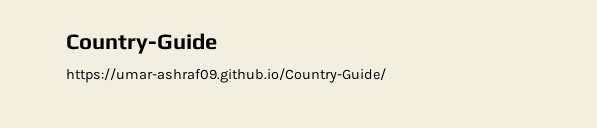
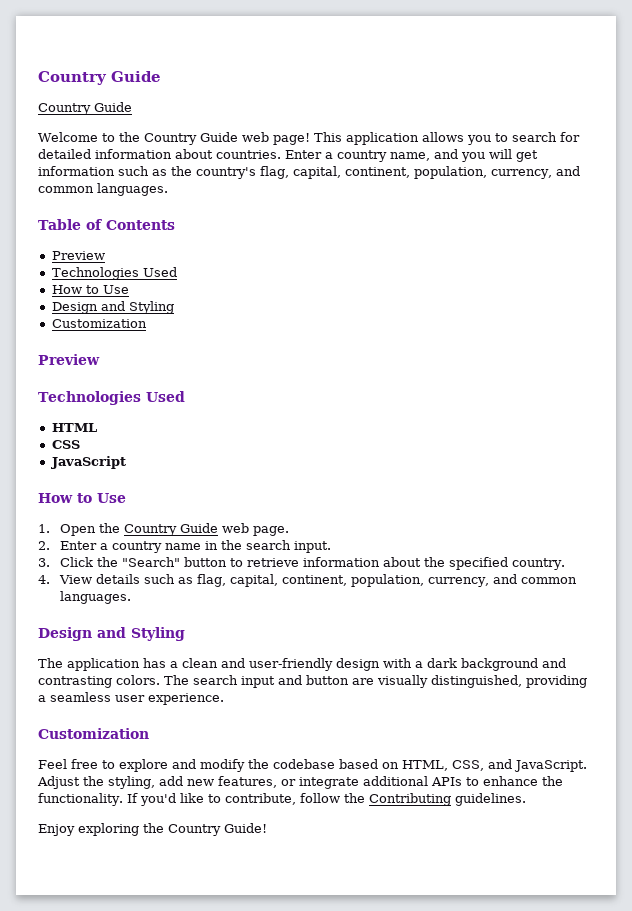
[66,33,217,54] [66,68,386,83] Country-Guide // https://umar-ashraf09.github.io/Country-Guide/ -> [38,71,161,85] [38,102,132,115] [38,132,580,145] [38,149,538,162] [38,166,580,179] [38,183,168,196] [38,219,175,230] [51,251,105,260] [51,267,177,280] [51,285,129,294] [51,301,174,314] [51,319,147,328] [38,354,100,365] [38,391,185,405] [51,423,97,432] [51,440,80,449] [50,456,126,469] [38,493,126,503] [38,523,289,536] [38,540,331,553] [38,557,565,570] [38,574,577,587] [59,591,131,604] [38,627,185,641] [38,658,566,671] [38,675,587,688] [38,692,224,705] [38,728,149,739] [38,759,587,772] [37,776,563,789] [38,793,526,806] [38,823,267,836] Country Guide // Country Guide // Welcome to the Country Guide web page! This application allows you to search for detailed information about countries. Enter a country name, and you will get information such as the country's flag, capital, continent, population, currency, and common languages. // Table of Contents // Preview // Technologies Used // How to Use // Design and Styling // Customization // Preview // Technologies Used // HTML // CSS // JavaScript // How to Use // 1. Open the Country Guide web page. // 2. Enter a country name in the search input. // 3. Click the "Search" button to retrieve information about the specified country. // 4. View details such as flag, capital, continent, population, currency, and common languages. // Design and Styling // The application has a clean and user-friendly design with a dark background and contrasting colors. The search input and button are visually distinguished, providing a seamless user experience. // Customization // Feel free to explore and modify the codebase based on HTML, CSS, and JavaScript. Adjust the styling, add new features, or integrate additional APIs to enhance the functionality. If you'd like to contribute, follow the Contributing guidelines. // Enjoy exploring the Country Guide!

